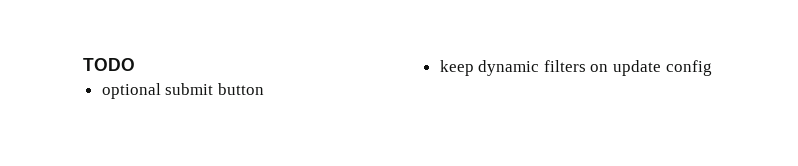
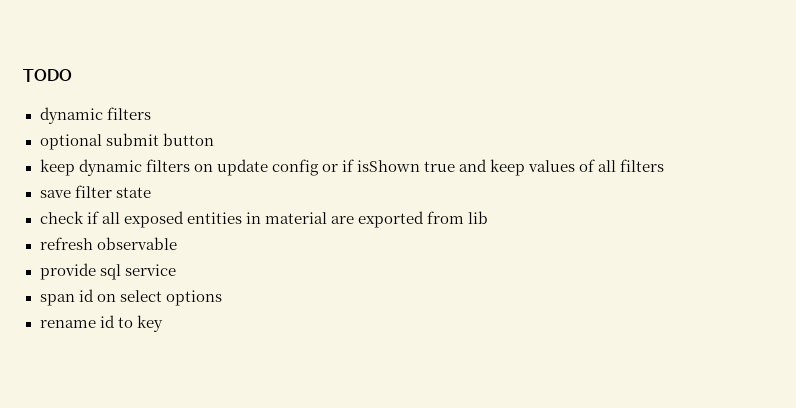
(135, 64) none -> [39,107,151,124] // dynamic filters
(712, 68) none -> [321,159,665,176] [39,185,151,198] [39,211,489,228] [39,237,177,250] [39,263,176,280] [39,289,222,306] [39,315,163,332] or if isShown true and keep values of all filters // save filter state // check if all exposed entities in material are exported from lib // refresh observable // provide sql service // span id on select options // rename id to key

